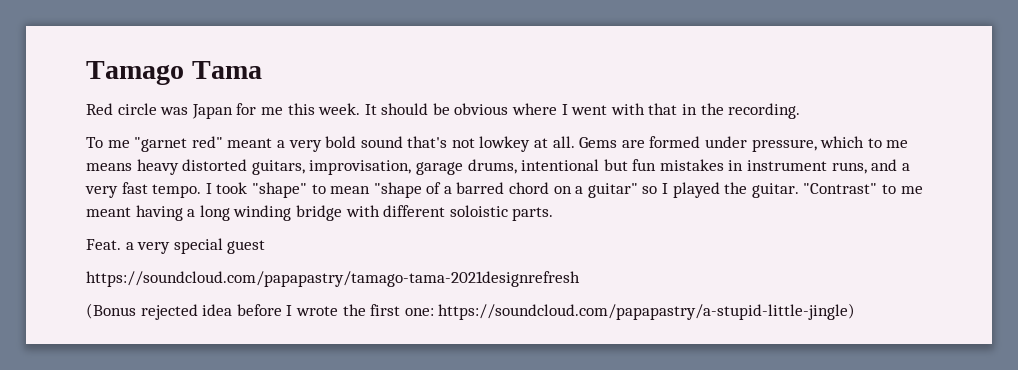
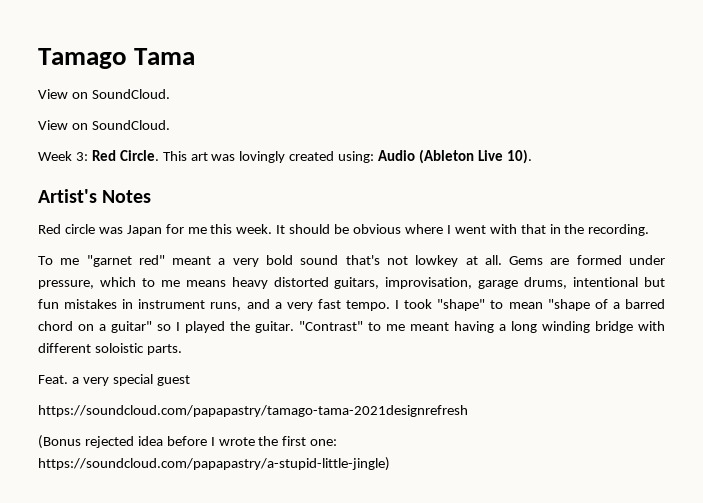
(262, 70) none -> [38,89,170,99] [38,120,170,130] [38,149,532,164] [38,189,152,203] // View on SoundCloud. // View on SoundCloud. // Week 3: Red Circle. This art was lovingly created using: Audio (Ableton Live 10). // Artist's Notes

